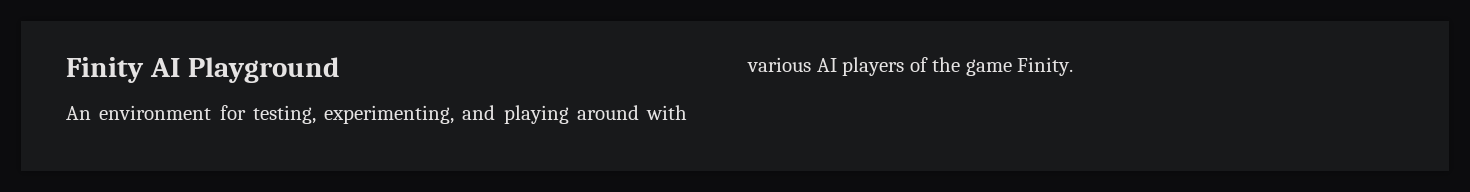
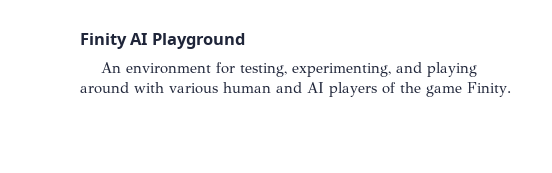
(811, 64) none -> [223,82,302,93] human and

